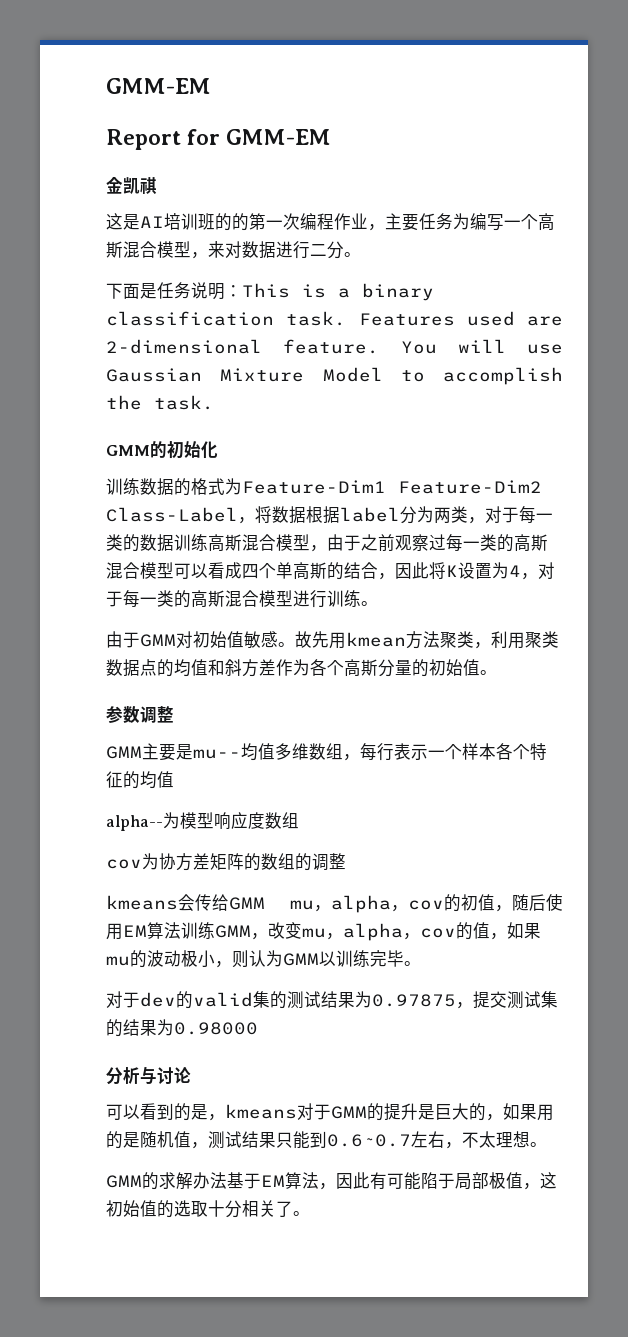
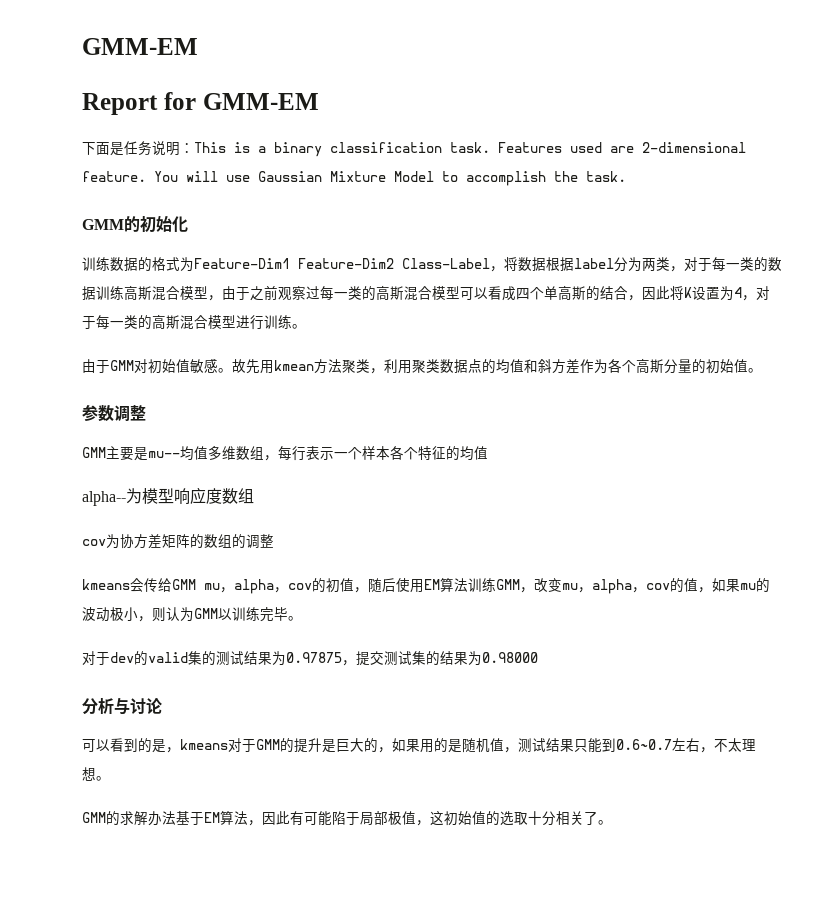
[106,176,157,194] [106,213,555,231] [106,241,361,259] // 金凯祺 // 这是AI培训班的的第一次编程作业，主要任务为编写一个高斯混合模型，来对数据进行二分。 -> (319, 101) none

